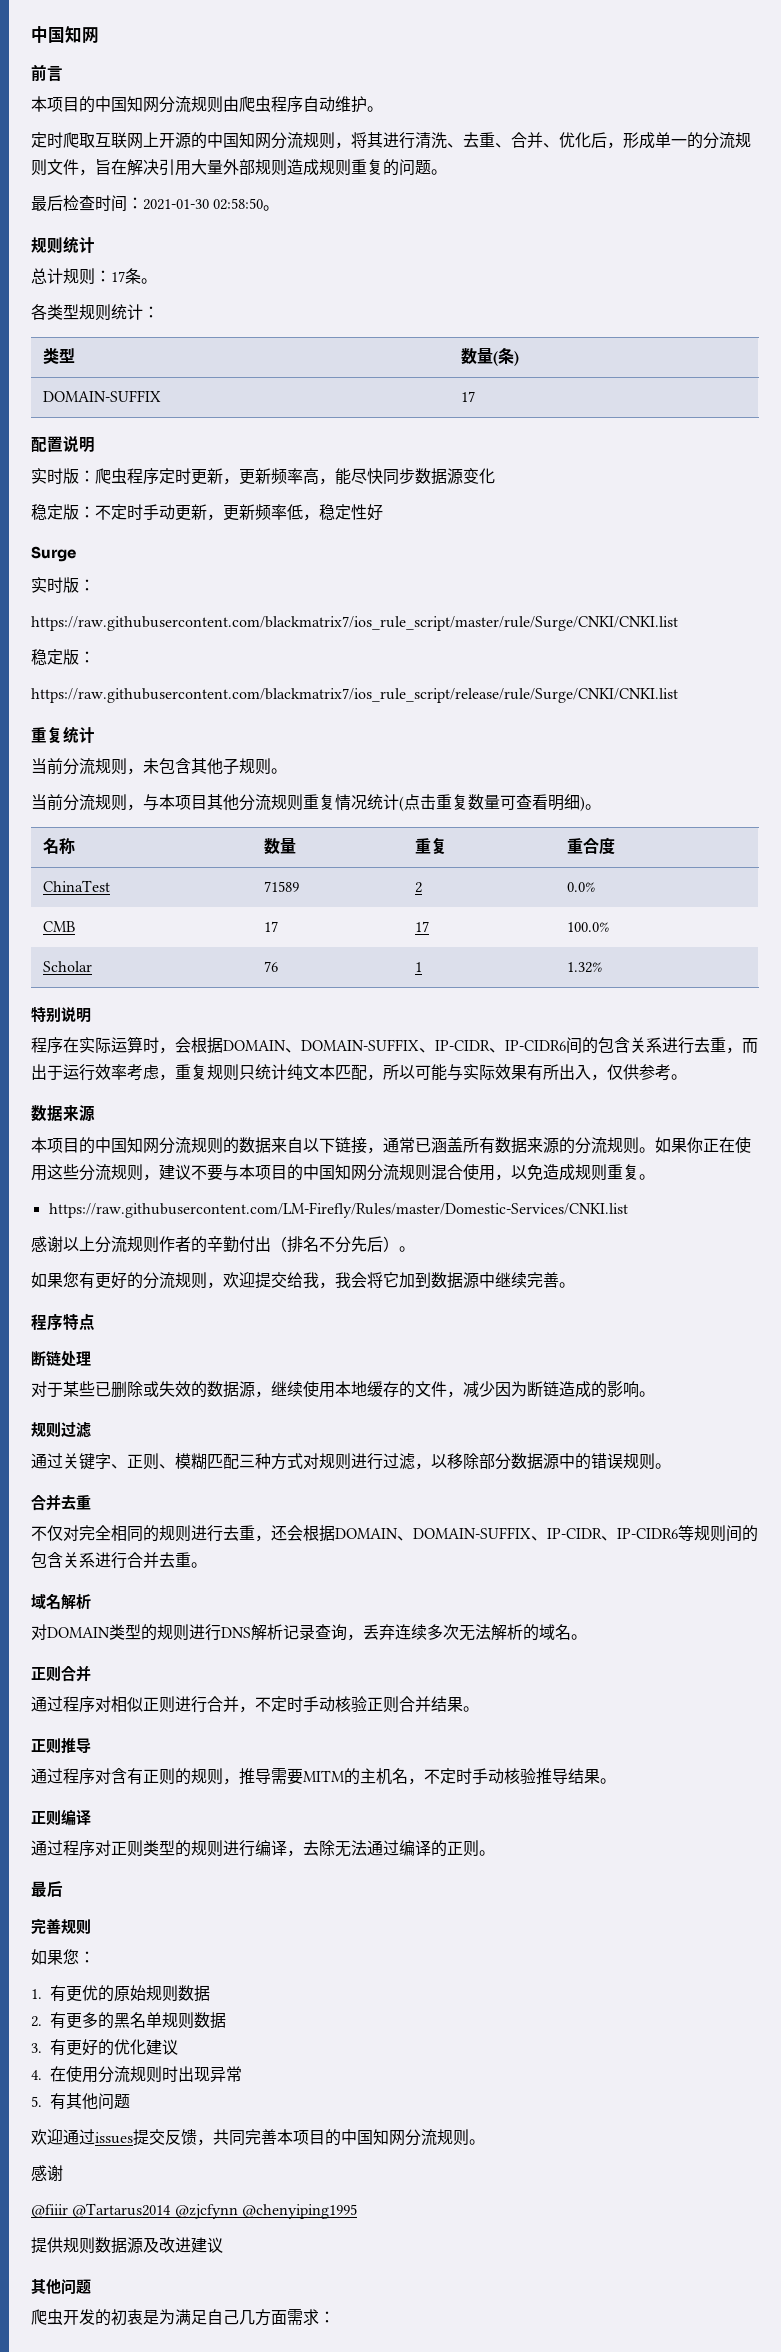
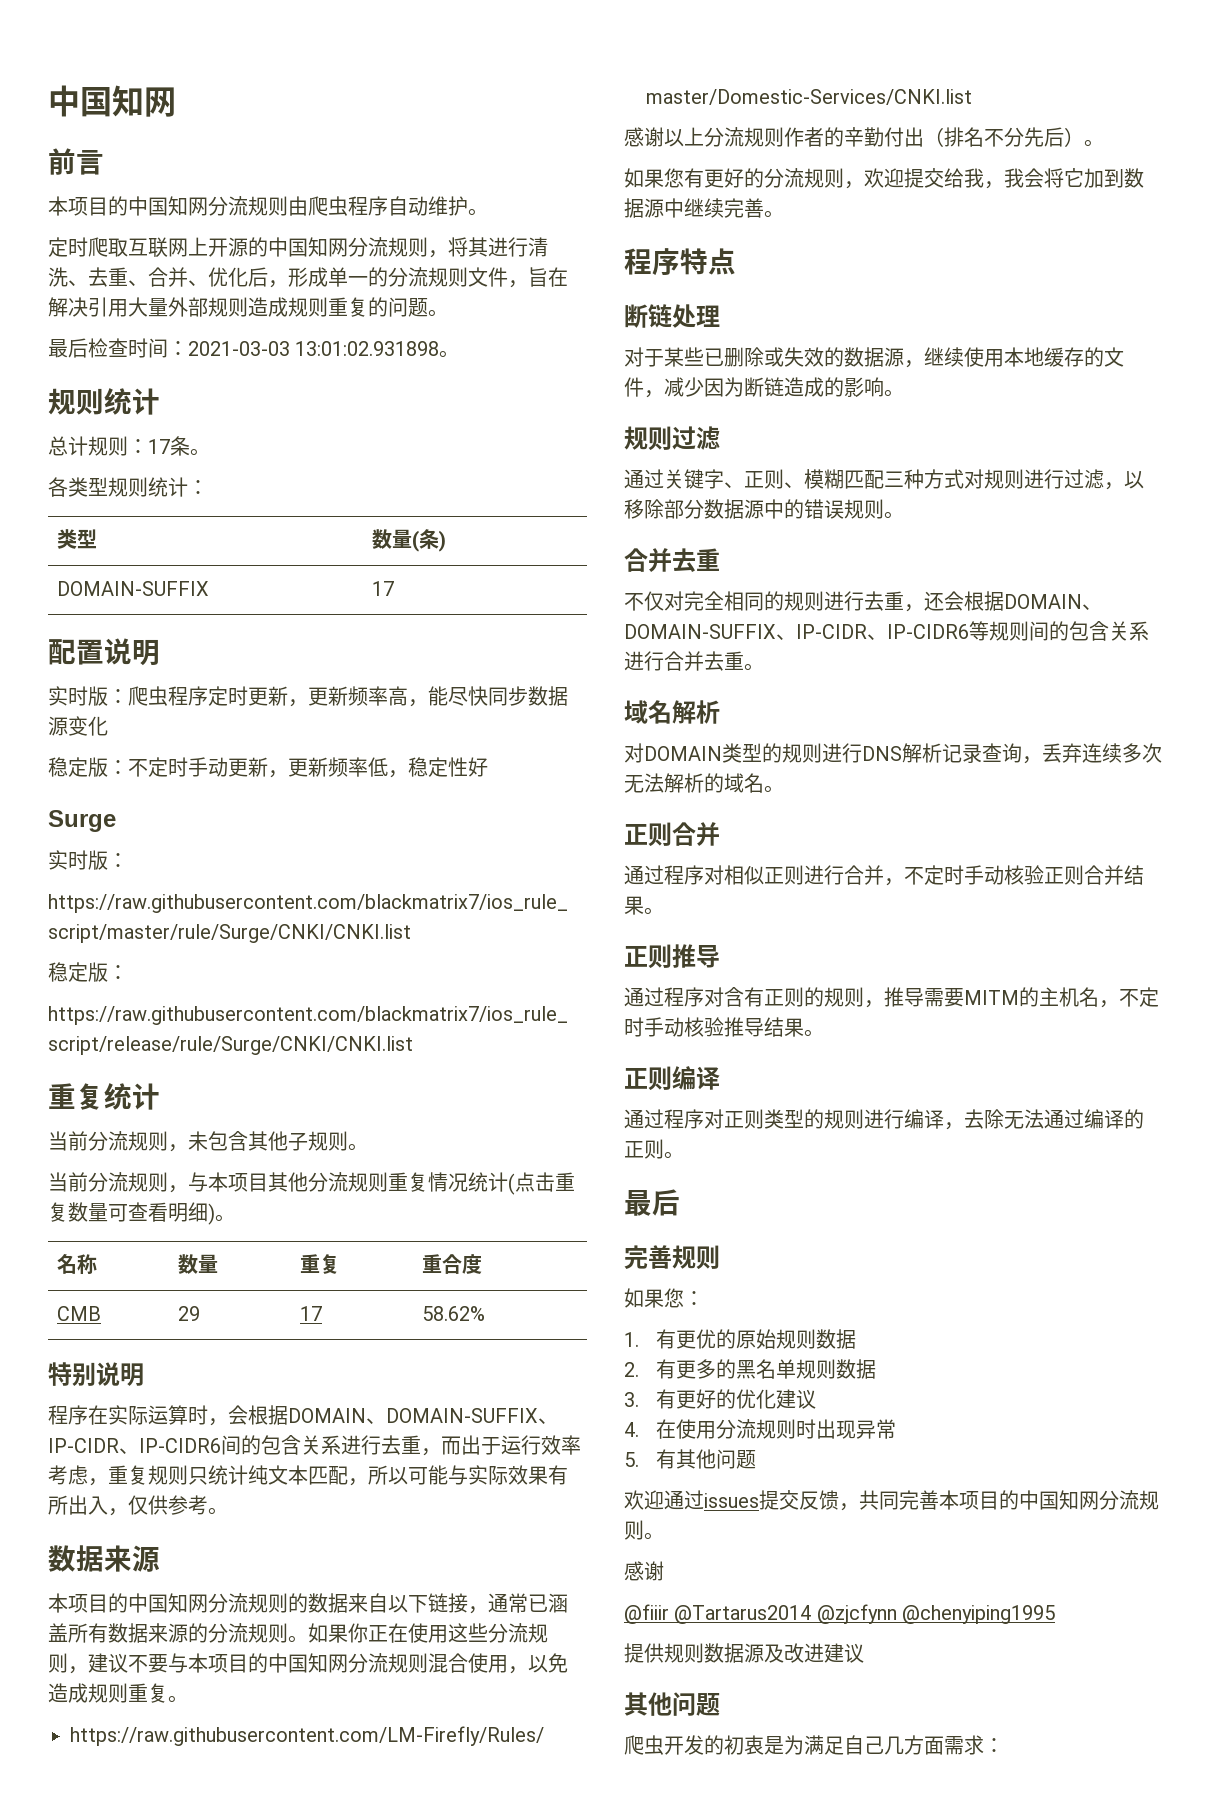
[143,198,264,210] 2021-01-30 02:58:50 -> [188,341,440,356] 2021-03-03 13:01:02.931898
[43,880,111,892] [264,881,300,892] [415,882,423,893] [567,882,596,892] [43,921,76,932] [264,921,279,932] [415,921,430,932] [567,922,610,932] [43,961,93,972] [264,961,279,972] [415,962,423,972] [567,962,603,973] ChinaTest | 71589 | 2 | 0.0% // CMB | 17 | 17 | 100.0% // Scholar | 76 | 1 | 1.32% -> [56,1306,101,1321] [177,1306,200,1321] [299,1306,322,1321] [421,1306,485,1321] CMB | 29 | 17 | 58.62%

